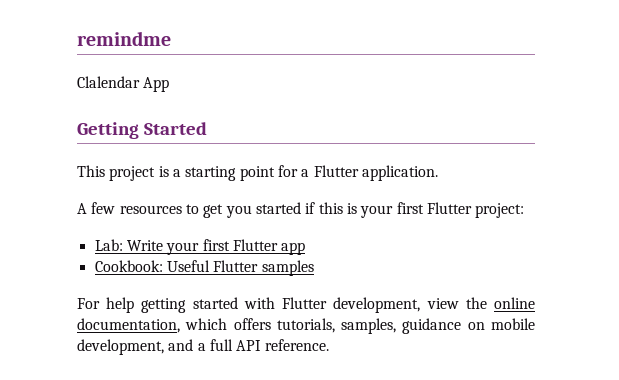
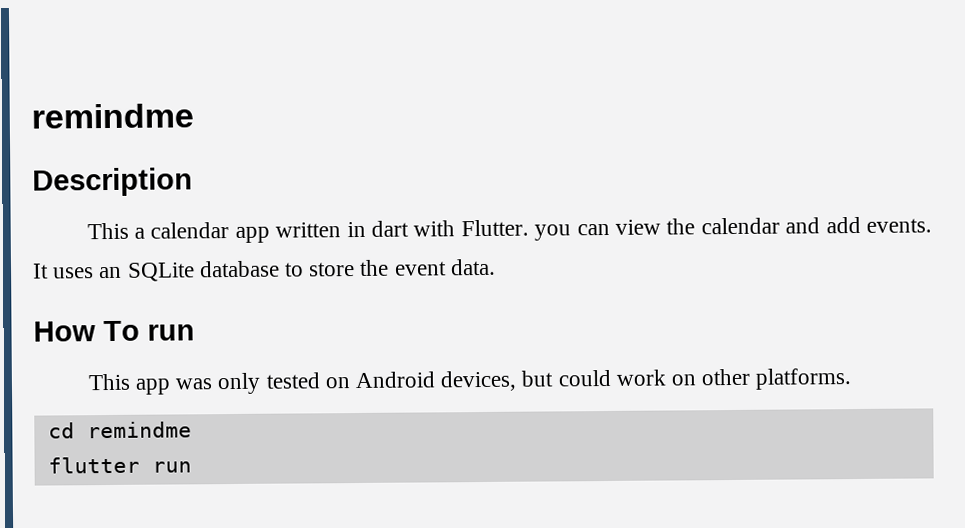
[77,31,171,46] [77,76,170,92] [77,122,207,139] [77,165,438,181] [77,202,525,218] [94,239,306,255] [94,260,314,276] [77,297,535,313] [77,318,535,334] [77,339,329,355] remindme // Clalendar App // Getting Started // This project is a starting point for a Flutter application. // A few resources to get you started if this is your first Flutter project: // Lab: Write your first Flutter app // Cookbook: Useful Flutter samples // For help getting started with Flutter development, view the online documentation, which offers tutorials, samples, guidance on mobile development, and a full API reference. -> [31,103,194,129] [32,167,193,197] [86,216,932,243] [32,258,496,282] [33,320,195,342] [87,368,853,395] [47,421,192,439] [47,456,192,474] remindme // Description // This a calendar app written in dart with Flutter. you can view the calendar and add events. It uses an SQLite database to store the event data. // How To run // This app was only tested on Android devices, but could work on other platforms. // cd remindme // flutter run

